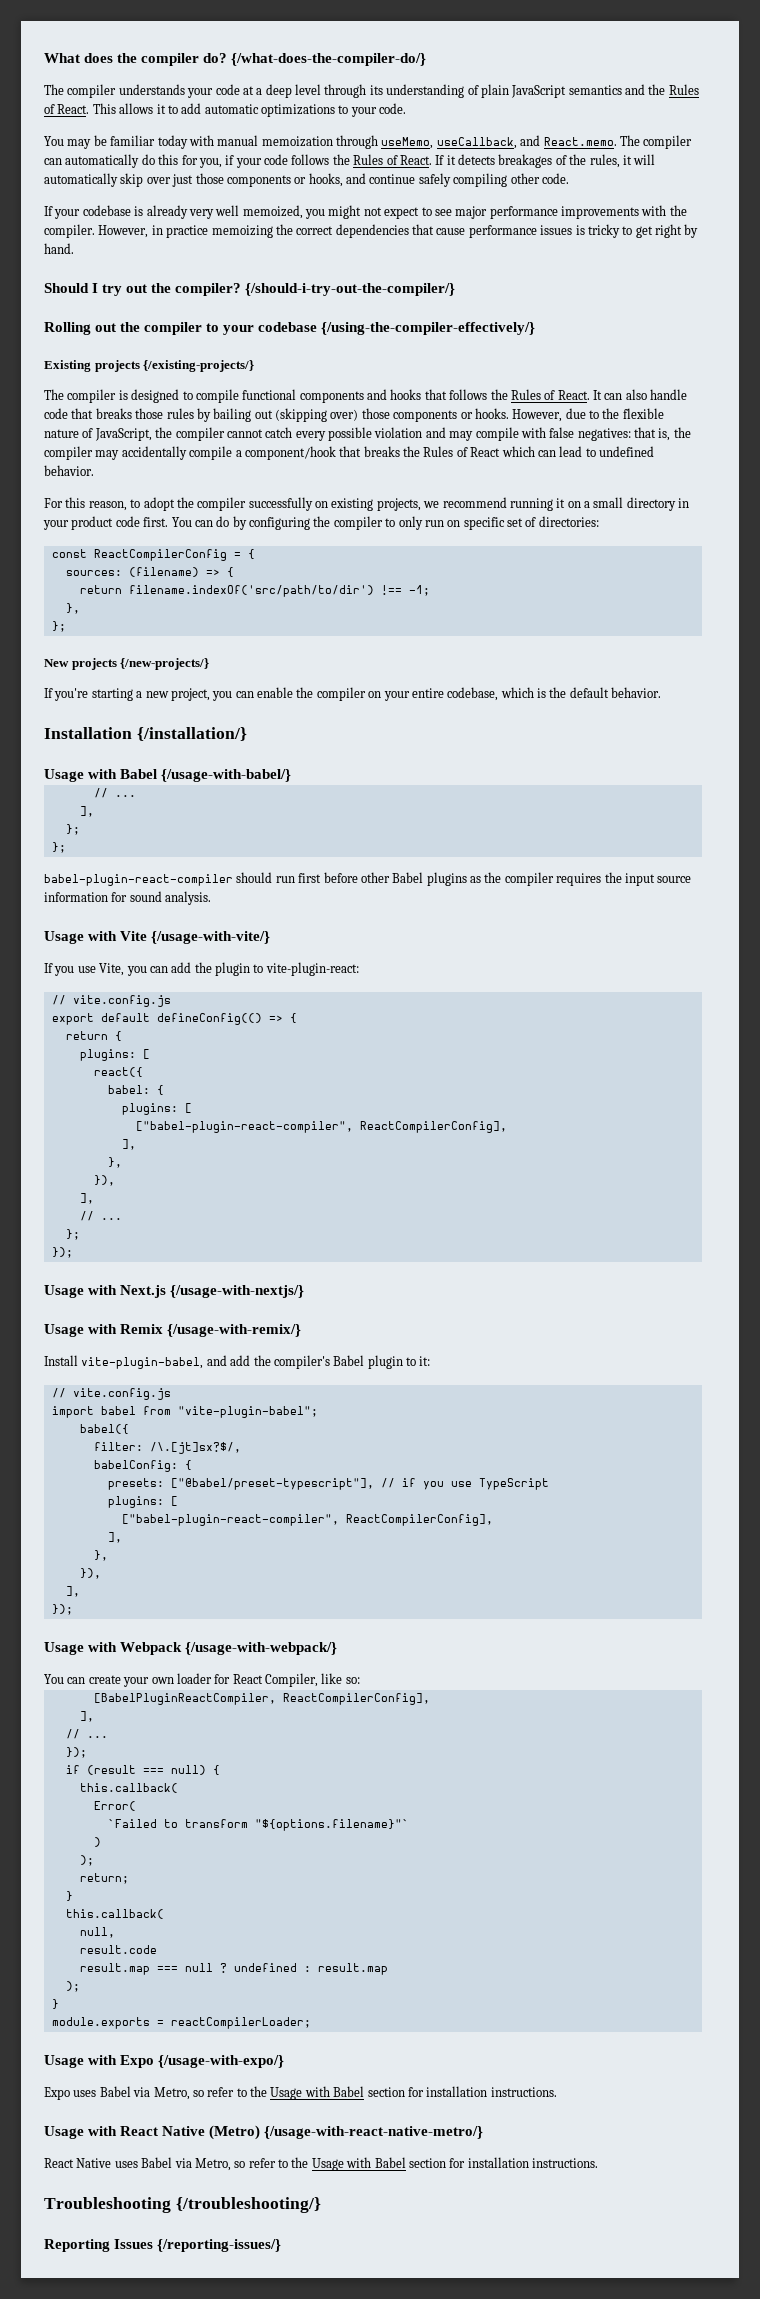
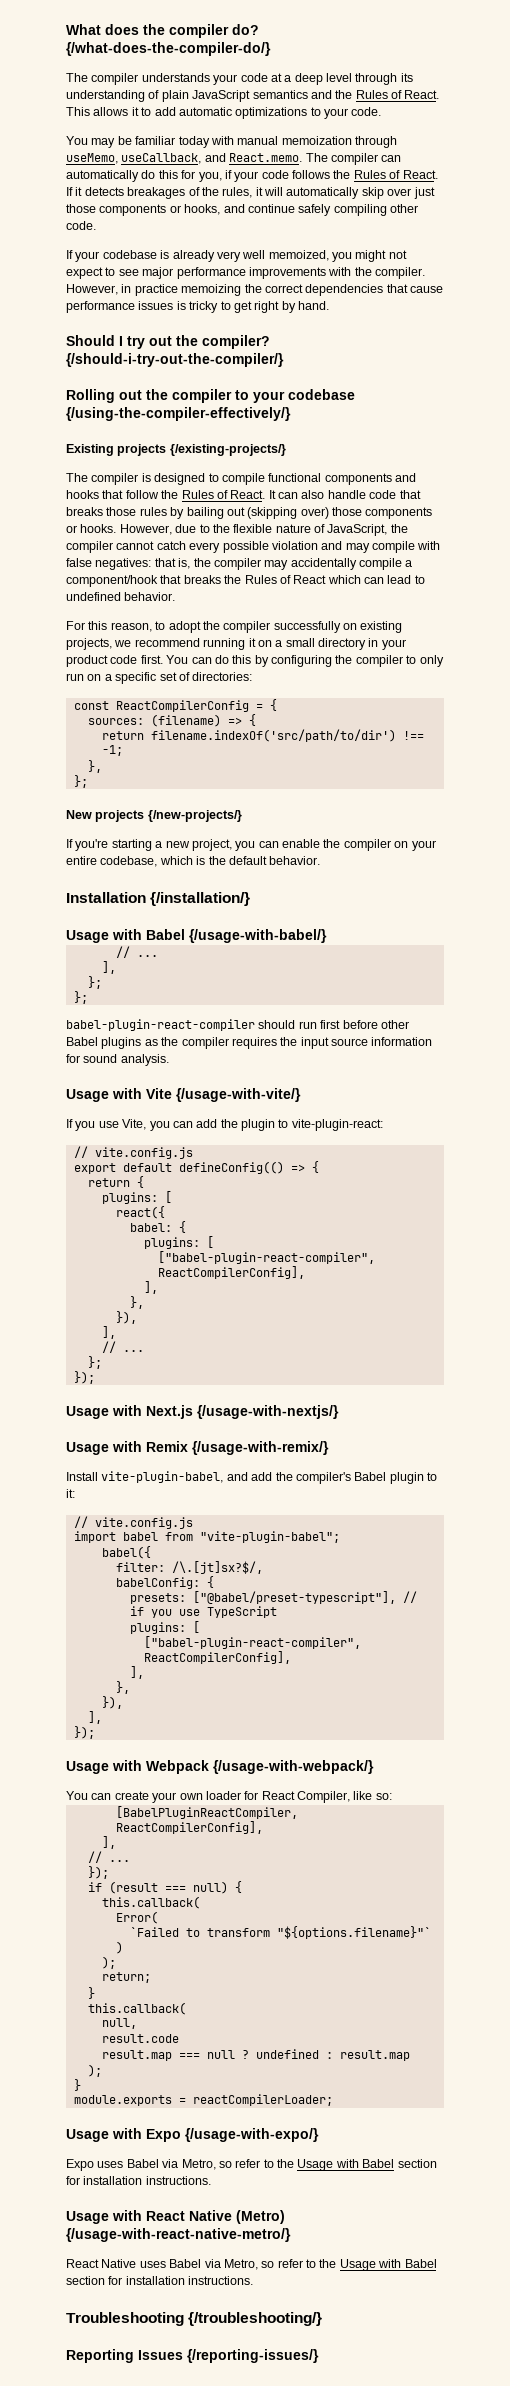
[449,389,488,400] follows -> [125,490,159,499] follow
(230, 521) none -> [232,655,252,664] this
(461, 523) none -> [104,674,112,681] a

